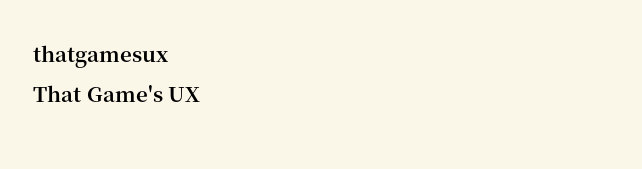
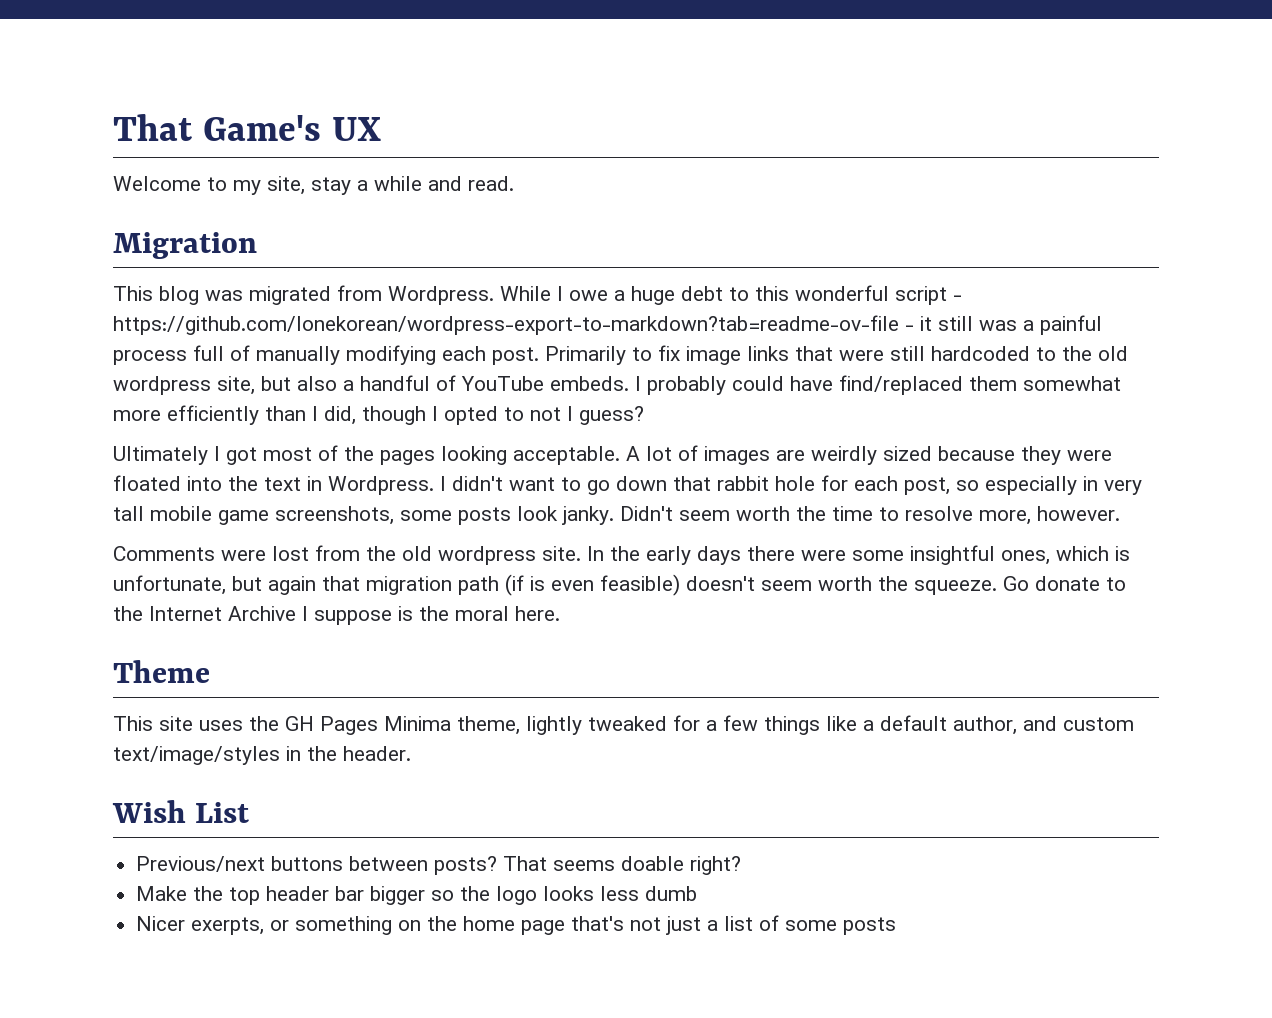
[33,45,169,68] thatgamesux // -> (113, 127) none
(201, 94) none -> [113,176,514,195] [113,232,257,259] [113,285,962,305] [113,315,1102,335] [113,345,1128,365] [113,375,1121,395] [113,405,644,425] [113,445,1112,465] [113,475,1142,495] [113,506,1120,525] [113,545,1130,565] [113,574,1126,596] [113,606,560,625] [113,660,210,683] [113,715,1134,735] [113,746,411,765] [112,800,250,823] [136,856,742,875] [136,886,698,905] [136,915,897,935] // Welcome to my site, stay a while and read. // Migration // This blog was migrated from Wordpress. While I owe a huge debt to this wonderful script - https://github.com/lonekorean/wordpress-export-to-markdown?tab=readme-ov-file - it still was a painful process full of manually modifying each post. Primarily to fix image links that were still hardcoded to the old wordpress site, but also a handful of YouTube embeds. I probably could have find/replaced them somewhat more efficiently than I did, though I opted to not I guess? // Ultimately I got most of the pages looking acceptable. A lot of images are weirdly sized because they were floated into the text in Wordpress. I didn't want to go down that rabbit hole for each post, so especially in very tall mobile game screenshots, some posts look janky. Didn't seem worth the time to resolve more, however. // Comments were lost from the old wordpress site. In the early days there were some insightful ones, which is unfortunate, but again that migration path (if is even feasible) doesn't seem worth the squeeze. Go donate to the Internet Archive I suppose is the moral here. // Theme // This site uses the GH Pages Minima theme, lightly tweaked for a few things like a default author, and custom text/image/styles in the header. // Wish List // Previous/next buttons between posts? That seems doable right? // Make the top header bar bigger so the logo looks less dumb // Nicer exerpts, or something on the home page that's not just a list of some posts

